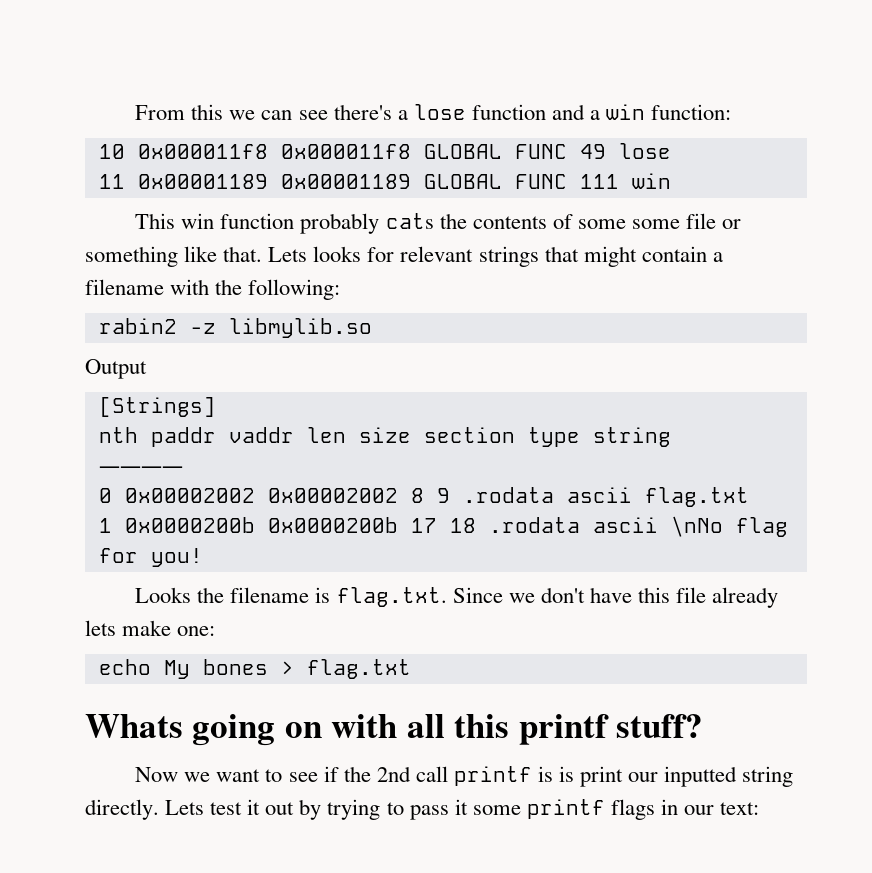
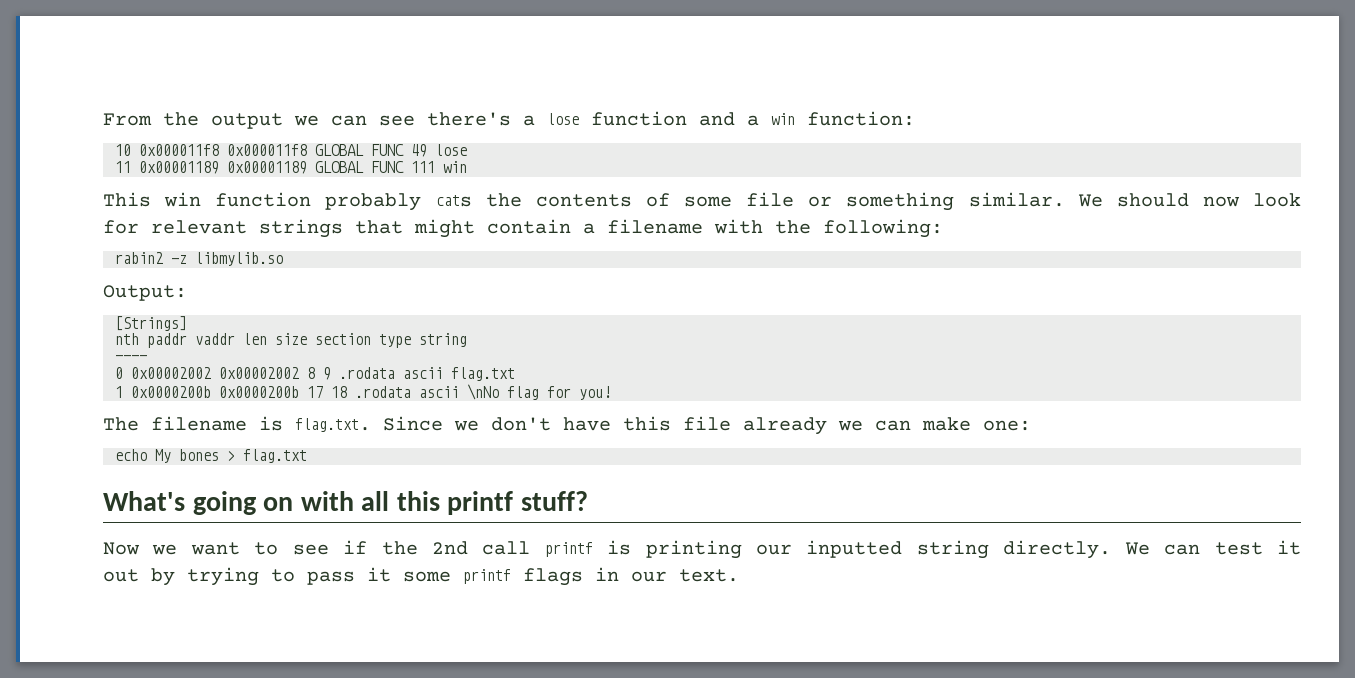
[191,104,224,120] this -> [163,112,283,129] the output
[631,219,680,229] some -> (732, 201) none
[184,246,362,262] like that. Lets looks -> [968,192,1301,207] similar. We should now look
[85,359,147,379] Output -> [103,285,187,301] Output:
[135,587,225,603] Looks the -> [103,417,139,431] The
[85,620,116,636] lets -> [838,420,911,431] we can
[85,714,183,738] Whats -> [103,491,185,511] What's
[559,766,624,787] is print -> [645,540,742,559] printing
[165,800,205,815] Lets -> [1124,542,1201,555] We can
[720,802,760,815] text: -> [679,569,739,582] text.

